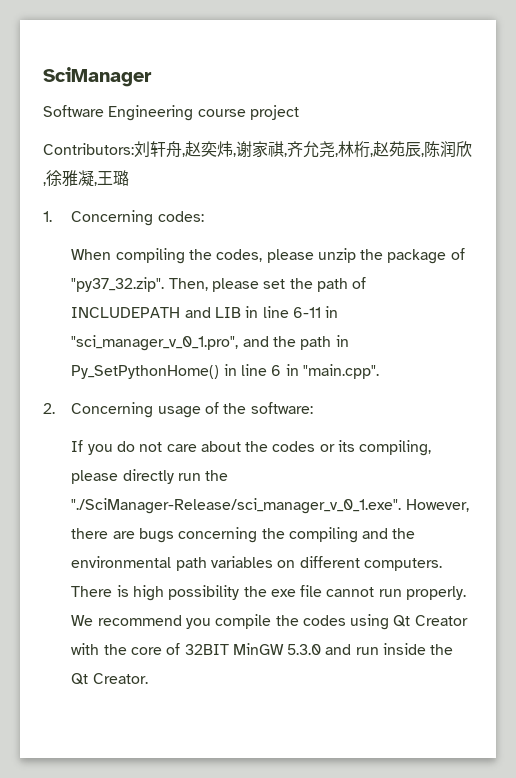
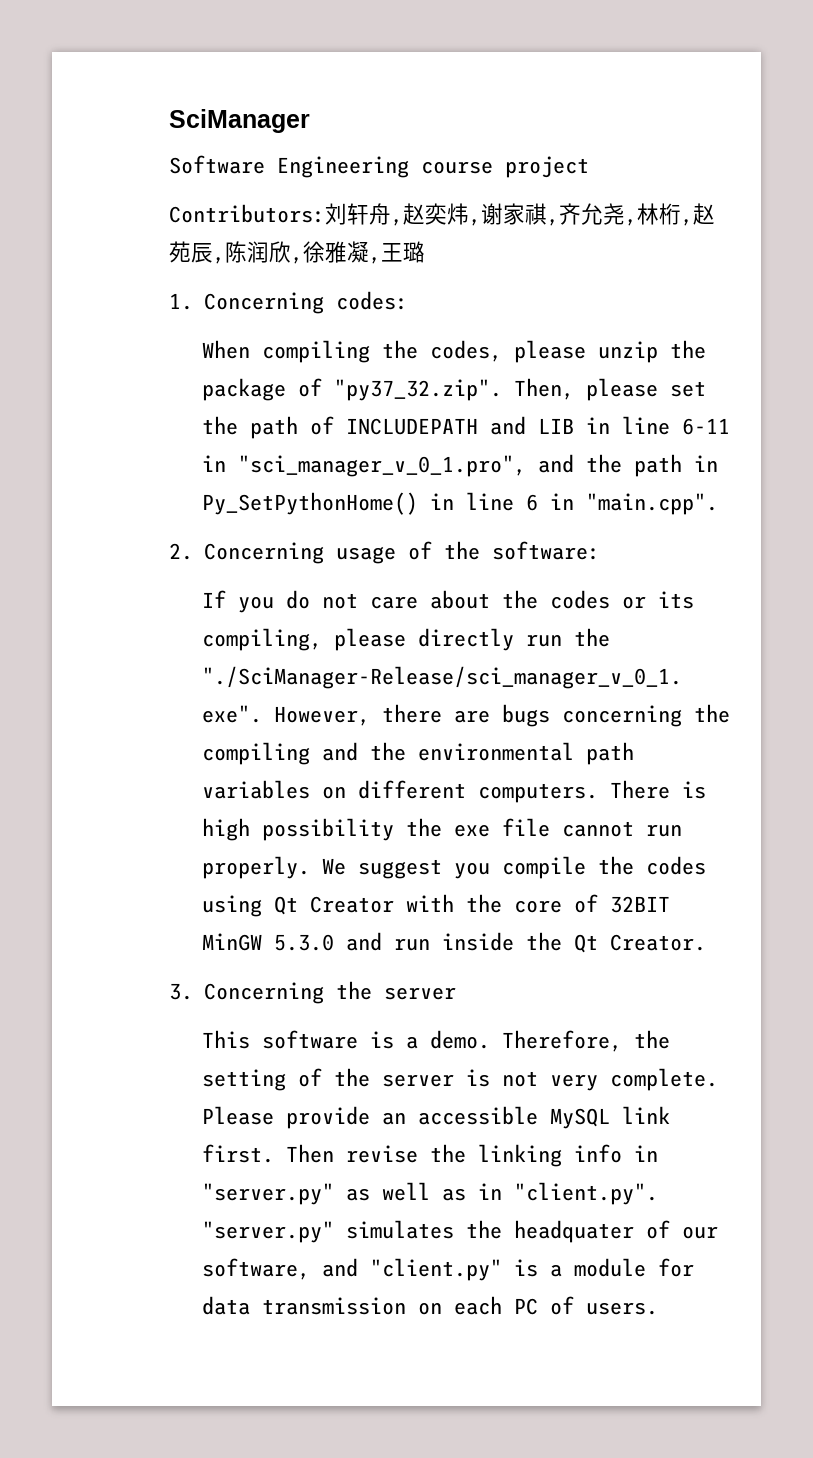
[97,615,182,626] recommend -> [358,859,443,879] suggest
(148, 678) none -> [169,981,456,1004] [202,1030,671,1052] [202,1068,719,1091] [202,1106,671,1129] [202,1144,659,1167] [202,1182,659,1205] [202,1220,719,1243] [202,1258,695,1281] [202,1296,659,1315] // 3. Concerning the server // This software is a demo. Therefore, the setting of the server is not very complete. Please provide an accessible MySQL link first. Then revise the linking info in "server.py" as well as in "client.py". "server.py" simulates the headquater of our software, and "client.py" is a module for data transmission on each PC of users.

